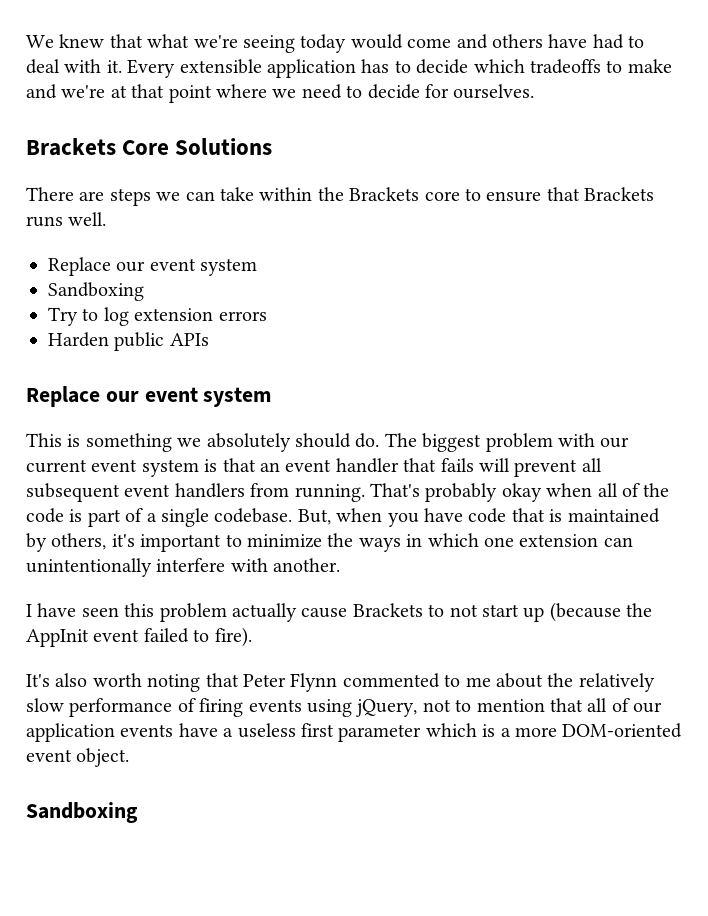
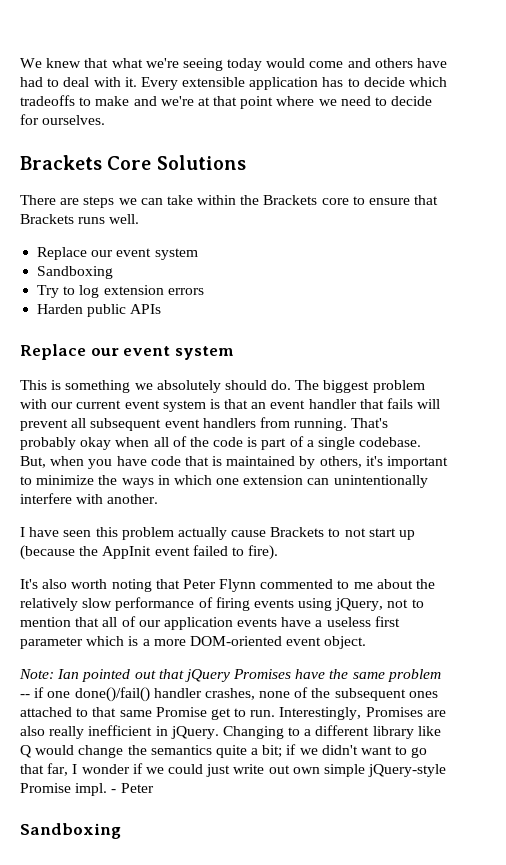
(130, 757) none -> [19,669,441,682] [20,687,438,702] [20,707,446,720] [20,725,441,739] [20,744,428,758] [20,763,447,777] [20,783,154,796] // Note: Ian pointed out that jQuery Promises have the same problem -- if one done()/fail() handler crashes, none of the subsequent ones attached to that same Promise get to run. Interestingly, Promises are also really inefficient in jQuery. Changing to a different library like Q would change the semantics quite a bit; if we didn't want to go that far, I wonder if we could just write out own simple jQuery-style Promise impl. - Peter

